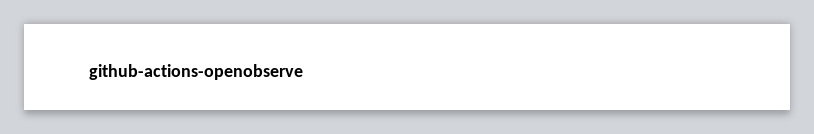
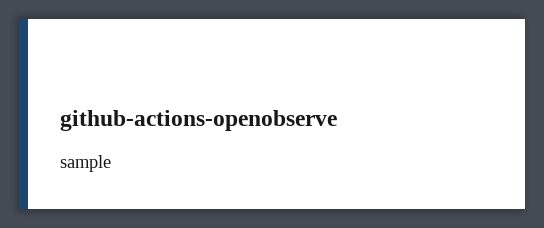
(303, 72) none -> [60,155,111,172] // sample

